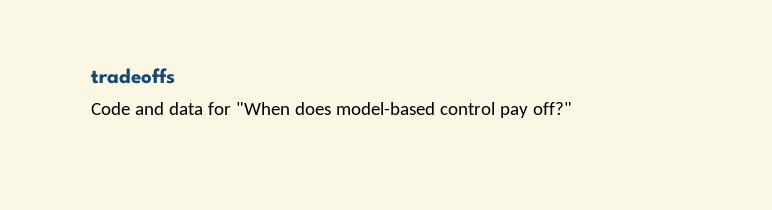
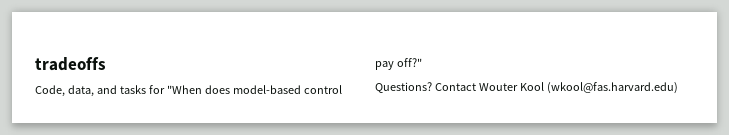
[91,102,203,115] Code and data -> [35,85,146,97] Code, data, and tasks
(572, 108) none -> [375,82,678,94] // Questions? Contact Wouter Kool (wkool@fas.harvard.edu)

